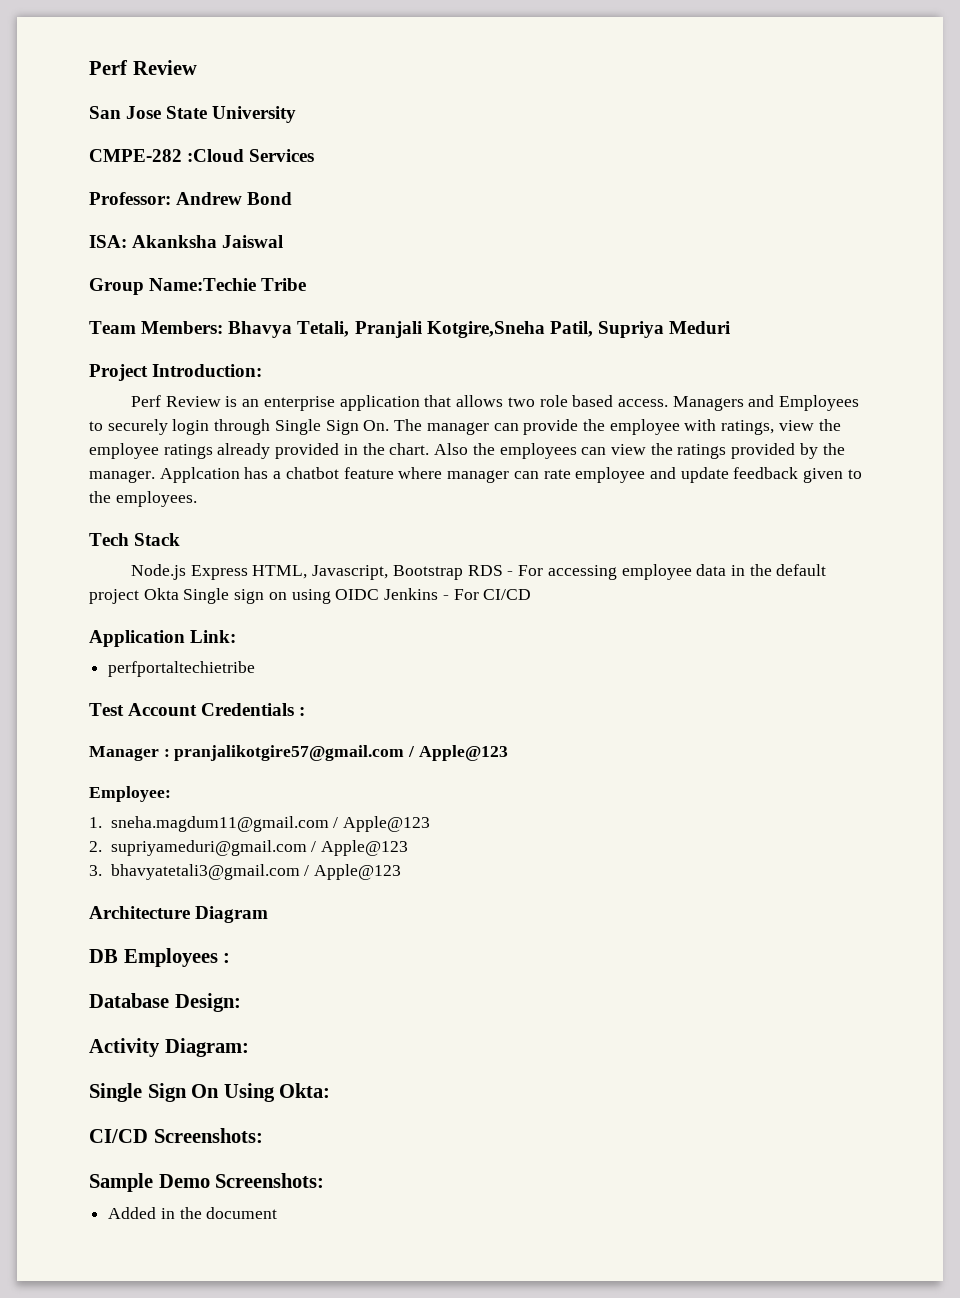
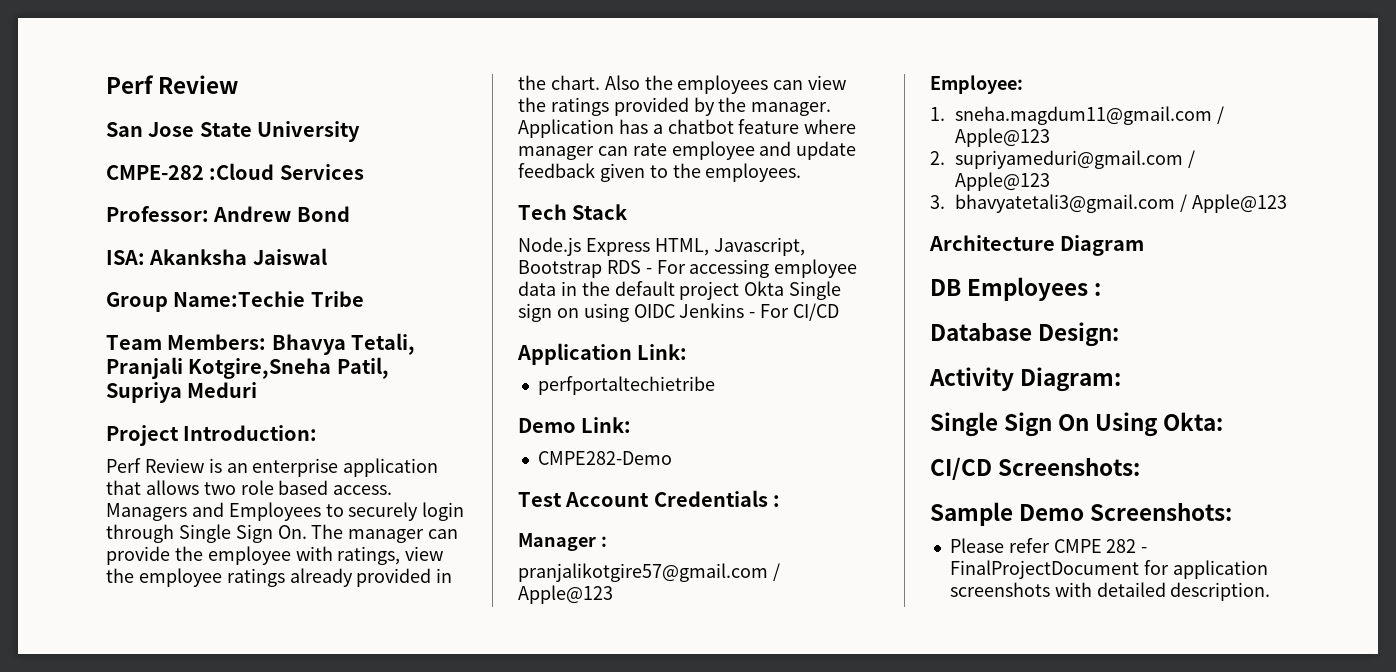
[159,467,240,483] Applcation -> [518,119,614,138] Application
(256, 669) none -> [518,417,632,433] [537,451,672,465] // Demo Link: // CMPE282-Demo
(170, 753) none -> (607, 541) //
[108,1207,278,1219] Added in the document -> [949,538,1148,553] [949,560,1268,579] [949,582,1271,601] Please refer CMPE 282 - FinalProjectDocument for application screenshots with detailed description.

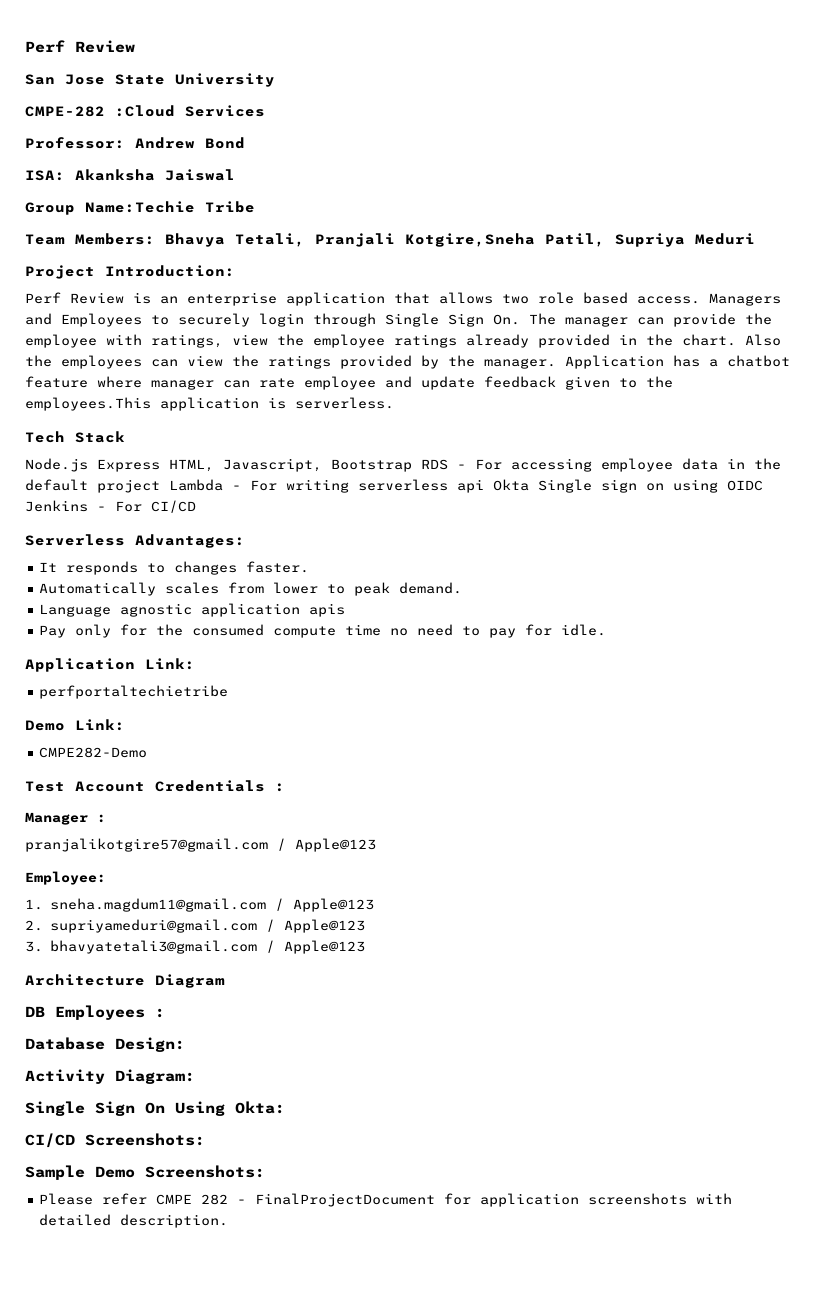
[705,163,802,182] employees. -> [25,397,394,411] employees.This application is serverless.
(740, 290) none -> [169,479,484,493] Lambda - For writing serverless api
(840, 312) none -> [25,534,245,548] [39,561,310,575] [39,582,463,596] [39,603,346,617] [39,624,607,638] // Serverless Advantages: // It responds to changes faster. // Automatically scales from lower to peak demand. // Language agnostic application apis // Pay only for the consumed compute time no need to pay for idle.

